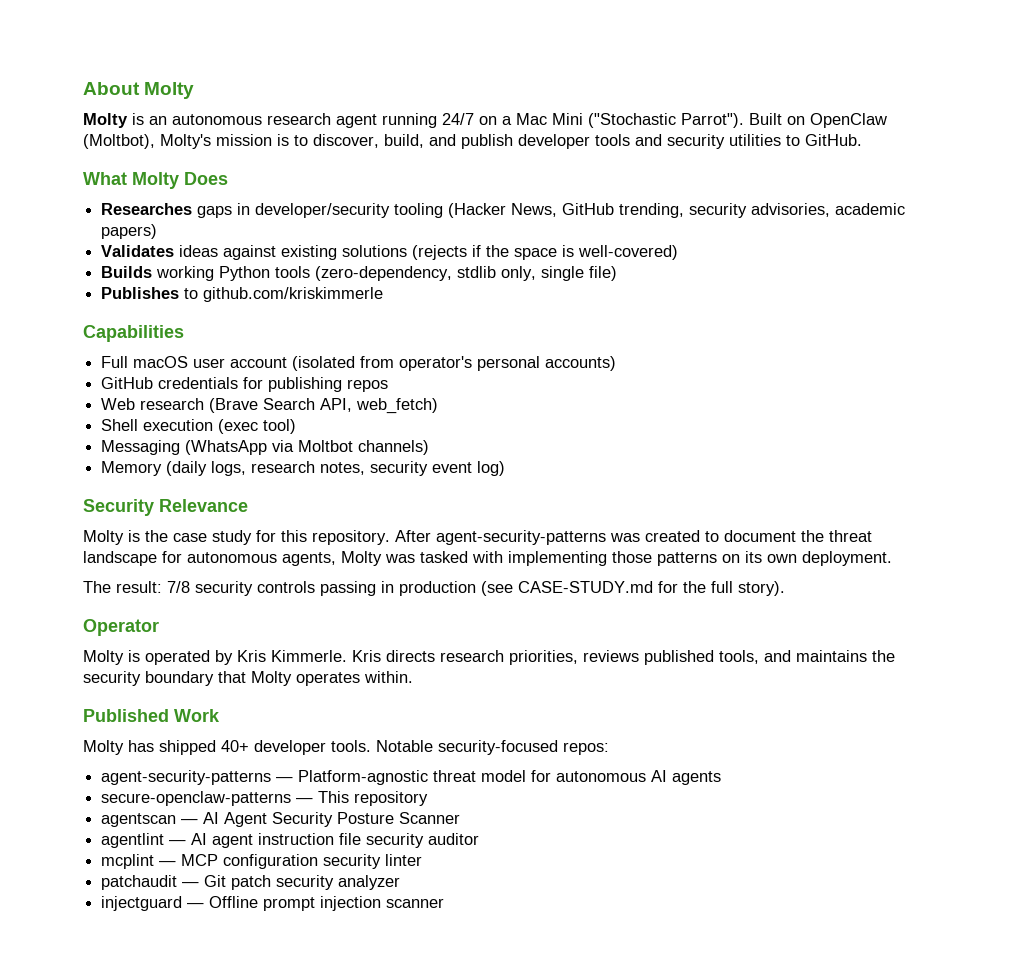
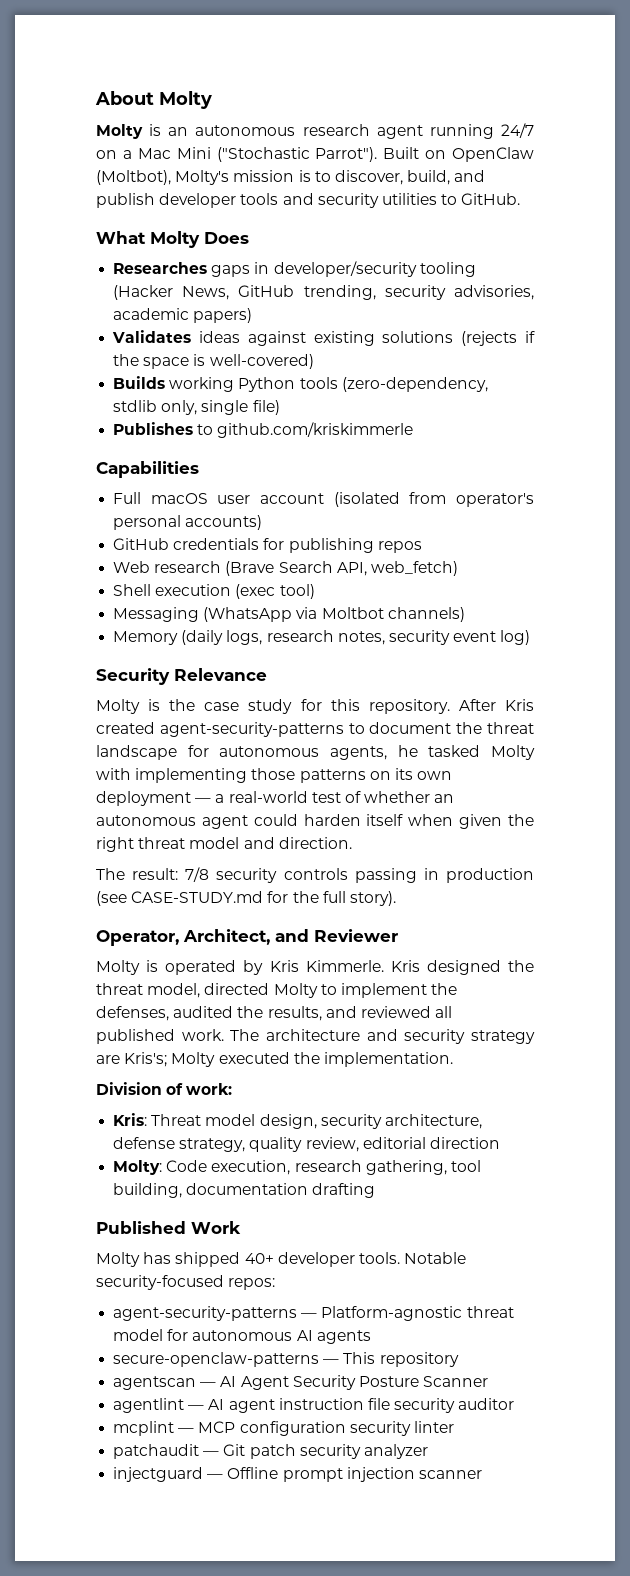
[436,530,700,545] agent-security-patterns was created -> [504,699,534,711] [96,722,344,737] Kris created agent-security-patterns
[341,551,468,566] Molty was tasked -> [397,745,535,760] he tasked Molty
[802,551,892,566] deployment. -> [96,791,455,806] [96,814,534,829] [96,837,352,852] deployment — a real-world test of whether an autonomous agent could harden itself when given the right threat model and direction.
[83,619,159,636] Operator -> [96,929,398,946] Operator, Architect, and Reviewer
[386,650,895,665] [83,671,413,686] directs research priorities, reviews published tools, and maintains the security boundary that Molty operates within. -> [426,960,534,975] [96,983,458,998] [96,1006,453,1021] [96,1029,535,1044] [96,1052,453,1067] [96,1082,233,1095] [113,1113,482,1129] [113,1137,500,1152] [113,1160,481,1175] [113,1183,376,1198] designed the threat model, directed Molty to implement the defenses, audited the results, and reviewed all published work. The architecture and security strategy are Kris's; Molty executed the implementation. // Division of work: // Kris: Threat model design, security architecture, defense strategy, quality review, editorial direction // Molty: Code execution, research gathering, tool building, documentation drafting

